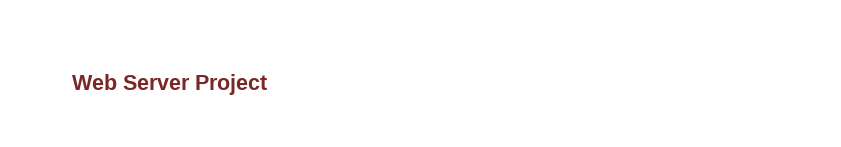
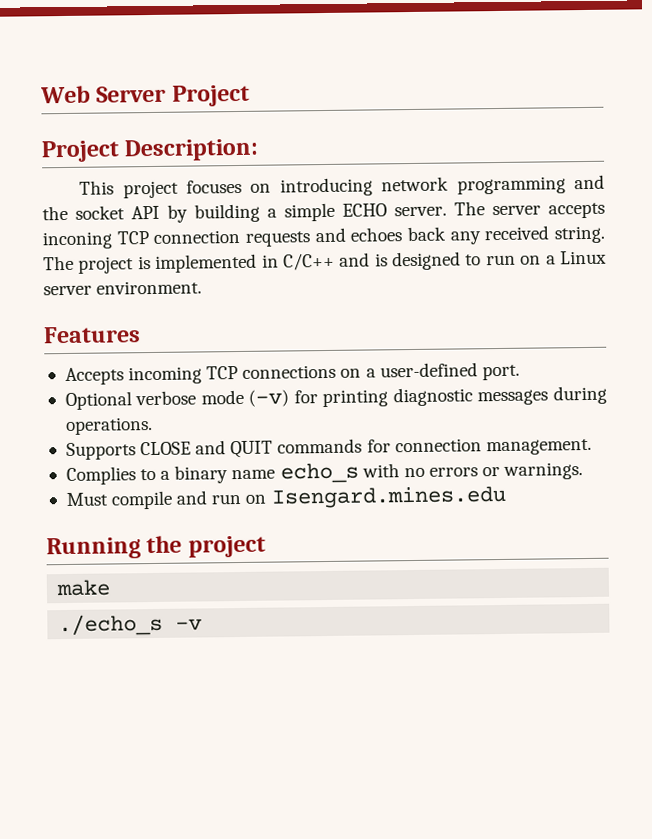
(267, 84) none -> [41,138,260,163] [79,174,605,199] [42,201,605,223] [42,225,606,250] [43,250,607,274] [43,280,203,296] [43,326,141,344] [64,362,520,386] [64,385,607,411] [64,417,153,436] [65,438,592,461] [65,462,584,486] [65,485,507,510] [46,535,266,560] [56,579,112,597] [58,613,203,637] // Project Description: // This project focuses on introducing network programming and the socket API by building a simple ECHO server. The server accepts inconing TCP connection requests and echoes back any received string. The project is implemented in C/C++ and is designed to run on a Linux server environment. // Features // Accepts incoming TCP connections on a user-defined port. // Optional verbose mode (-v) for printing diagnostic messages during operations. // Supports CLOSE and QUIT commands for connection management. // Complies to a binary name echo_s with no errors or warnings. // Must compile and run on Isengard.mines.edu // Running the project // make // ./echo_s -v

